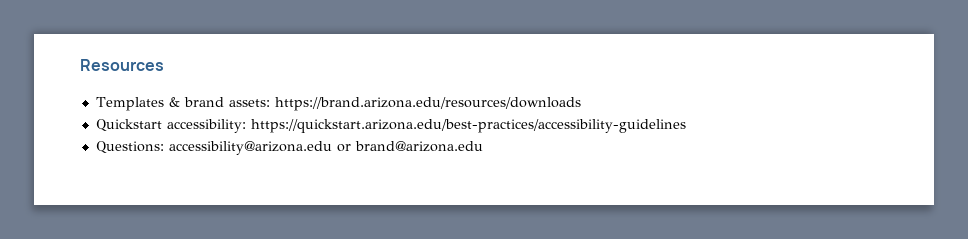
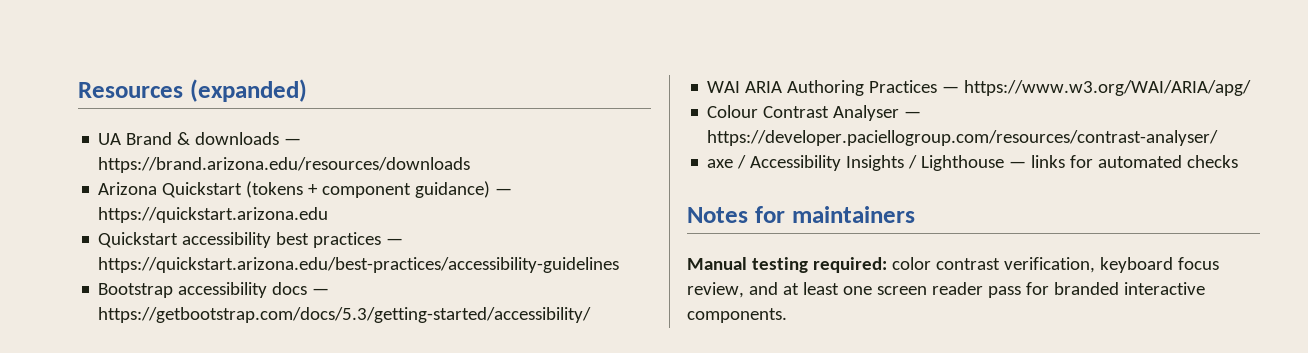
[95,97,581,111] [95,119,686,133] [95,141,483,155] // Templates & brand assets: https://brand.arizona.edu/resources/downloads // Quickstart accessibility: https://quickstart.arizona.edu/best-practices/accessibility-guidelines // Questions: accessibility@arizona.edu or brand@arizona.edu -> [189,79,307,102] [98,132,302,145] [98,157,471,173] [98,181,513,198] [98,207,329,223] [98,232,404,248] [98,257,620,273] [98,282,330,298] [98,307,592,323] [707,80,1252,96] [707,105,922,121] [707,130,1219,146] [707,155,1239,171] [687,206,915,223] [687,257,1219,273] [687,282,1205,298] [687,308,787,323] (expanded) // UA Brand & downloads — https://brand.arizona.edu/resources/downloads // Arizona Quickstart (tokens + component guidance) — https://quickstart.arizona.edu // Quickstart accessibility best practices — https://quickstart.arizona.edu/best-practices/accessibility-guidelines // Bootstrap accessibility docs — https://getbootstrap.com/docs/5.3/getting-started/accessibility/ // WAI ARIA Authoring Practices — https://www.w3.org/WAI/ARIA/apg/ // Colour Contrast Analyser — https://developer.paciellogroup.com/resources/contrast-analyser/ // axe / Accessibility Insights / Lighthouse — links for automated checks // Notes for maintainers // Manual testing required: color contrast verification, keyboard focus review, and at least one screen reader pass for branded interactive components.

